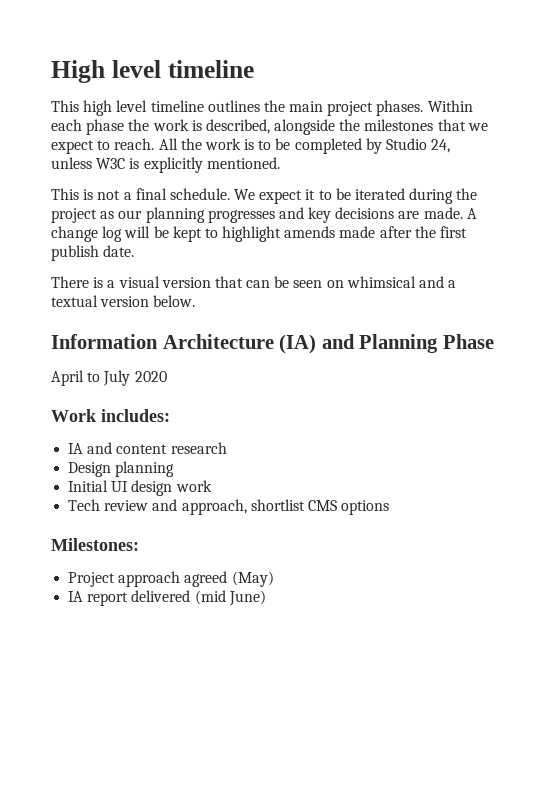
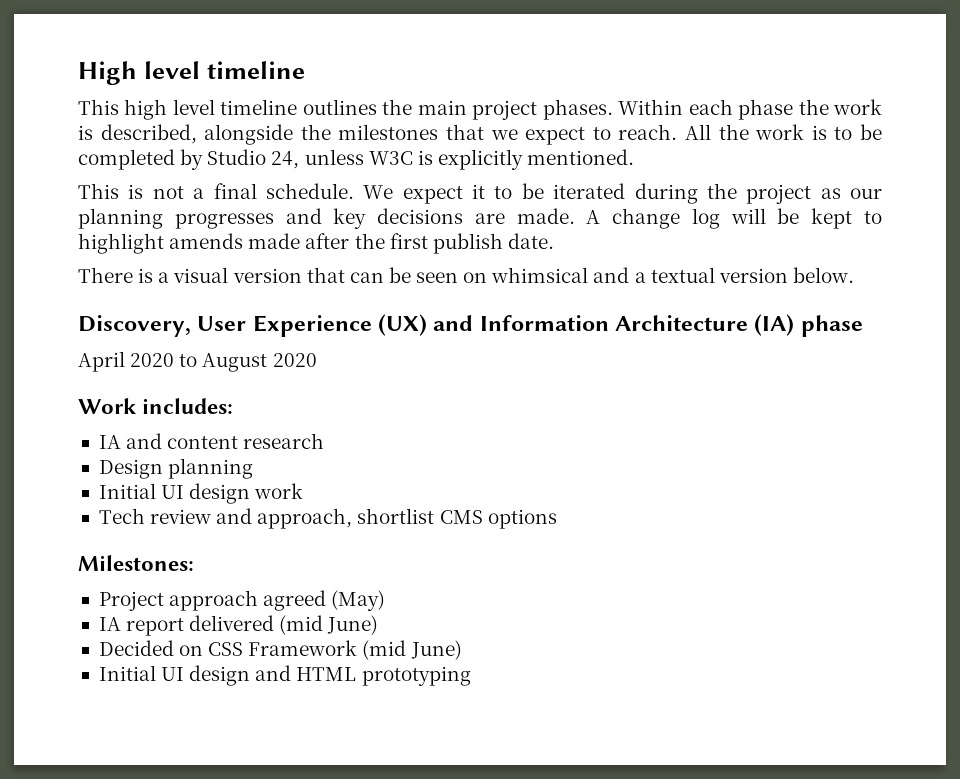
[51,334,494,354] [51,370,131,386] Information Architecture (IA) and Planning Phase // April to July -> [78,314,863,337] [78,351,268,372] Discovery, User Experience (UX) and Information Architecture (IA) phase // April 2020 to August
(266, 598) none -> [98,640,462,660] [98,665,471,686] // Decided on CSS Framework (mid June) // Initial UI design and HTML prototyping

